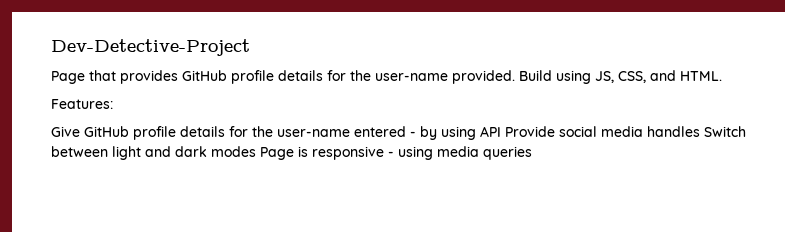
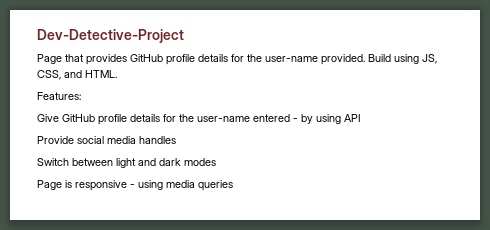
(501, 131) none -> (361, 118) //
(700, 131) none -> (176, 140) //
(256, 151) none -> (216, 162) //

